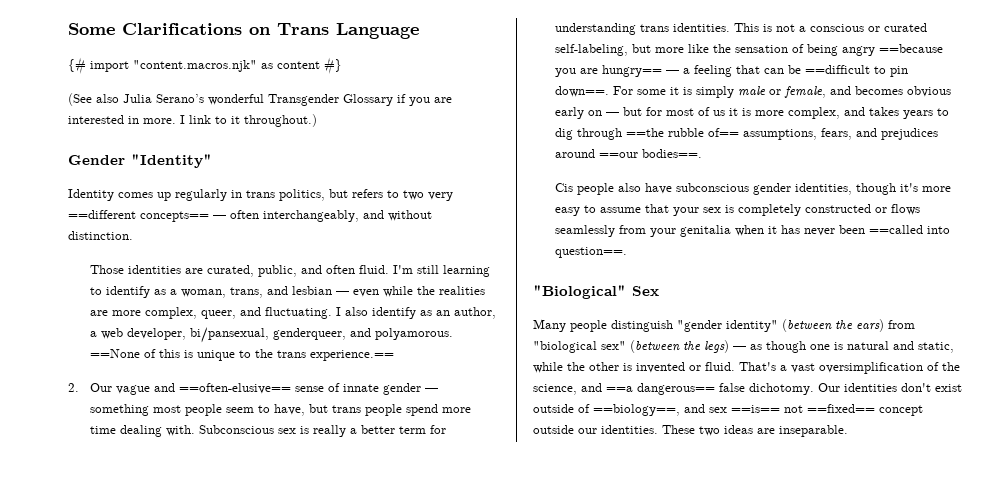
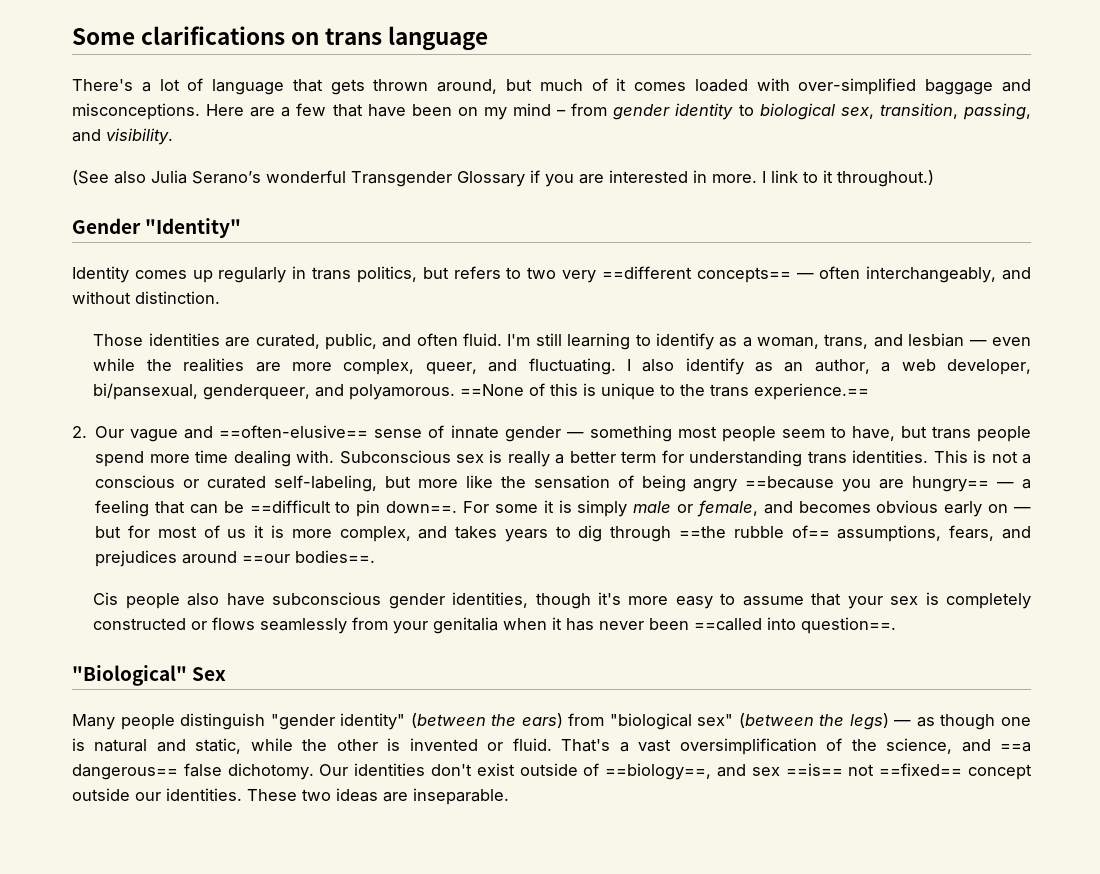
[122,23,419,39] [68,57,342,74] Clarifications on Trans Language // {# import "content.macros.njk" as content #} -> [141,26,489,51] [72,78,1032,95] [72,103,1031,120] [72,128,173,145] clarifications on trans language // There's a lot of language that gets thrown around, but much of it comes loaded with over-simplified baggage and misconceptions. Here are a few that have been on my mind – from gender identity to biological sex, transition, passing, and visibility.

